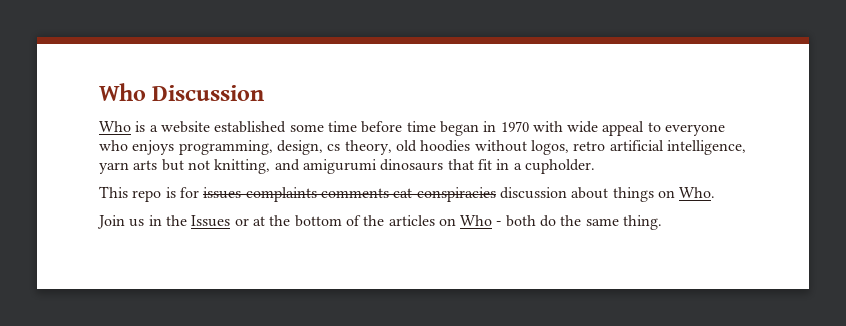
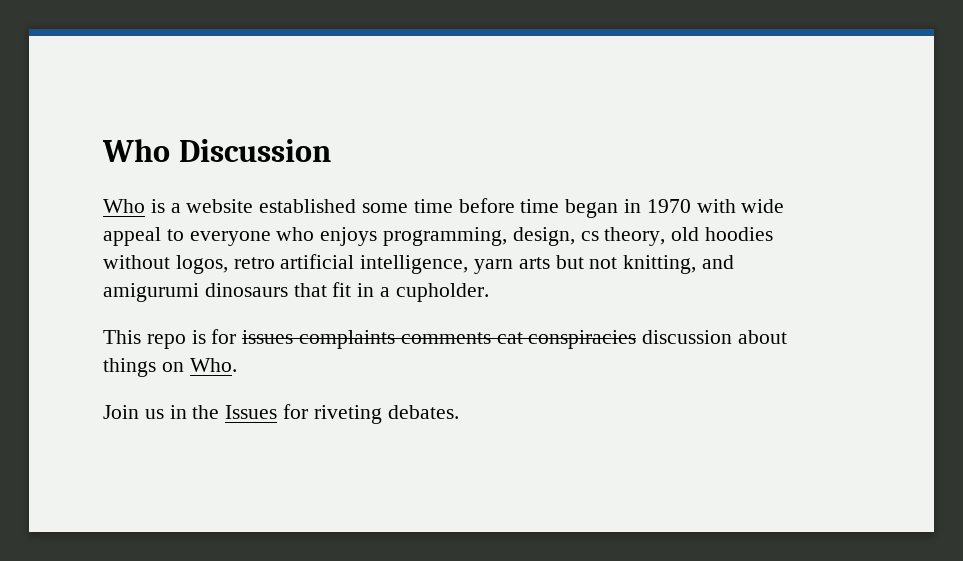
[234,215,663,230] or at the bottom of the articles on Who - both do the same thing. -> [283,404,459,424] for riveting debates.

